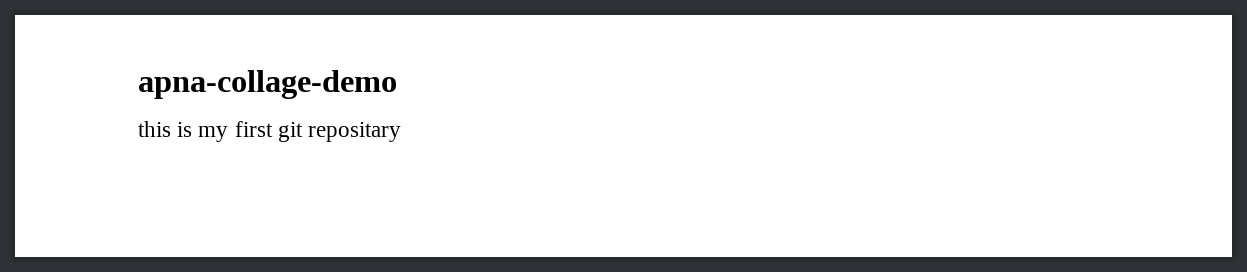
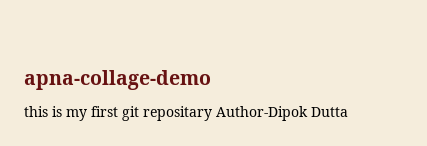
(402, 132) none -> [216,106,348,121] Author-Dipok Dutta

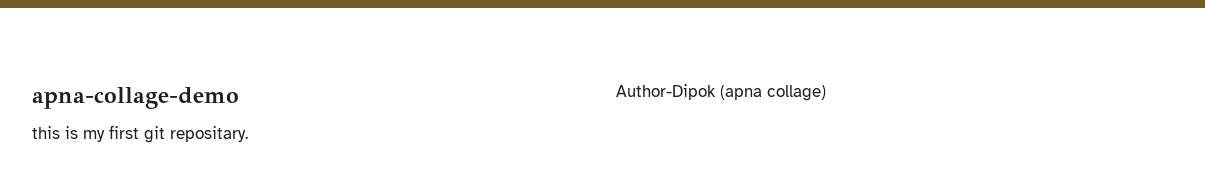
[143,106,348,121] repositary Author-Dipok Dutta -> [170,126,248,142] [616,84,826,101] repositary. // Author-Dipok (apna collage)

